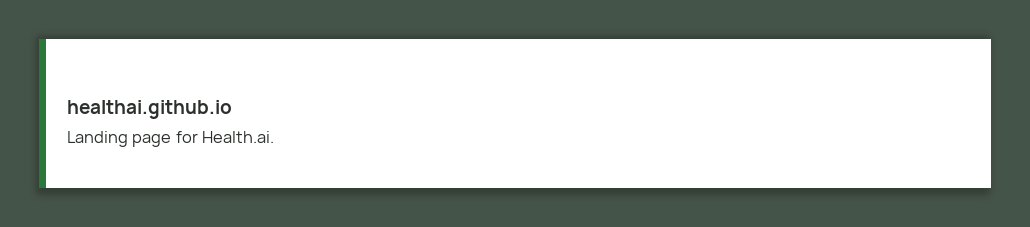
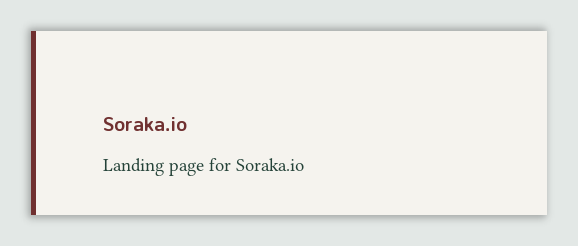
[67,100,232,119] healthai.github.io -> [103,117,187,131] Soraka.io
[202,131,275,143] Health.ai. -> [236,158,304,171] Soraka.io

